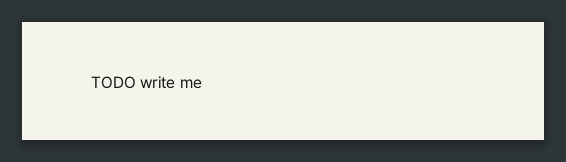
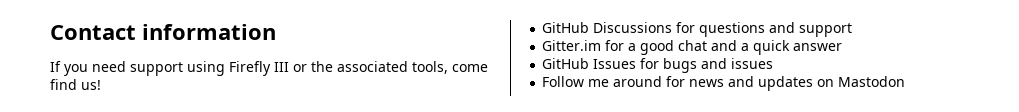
[91,76,202,89] TODO write me -> [50,24,276,40] [50,61,488,76] [50,79,101,90] [542,22,853,37] [542,40,843,55] [542,58,774,73] [542,76,906,91] Contact information // If you need support using Firefly III or the associated tools, come find us! // GitHub Discussions for questions and support // Gitter.im for a good chat and a quick answer // GitHub Issues for bugs and issues // Follow me around for news and updates on Mastodon

